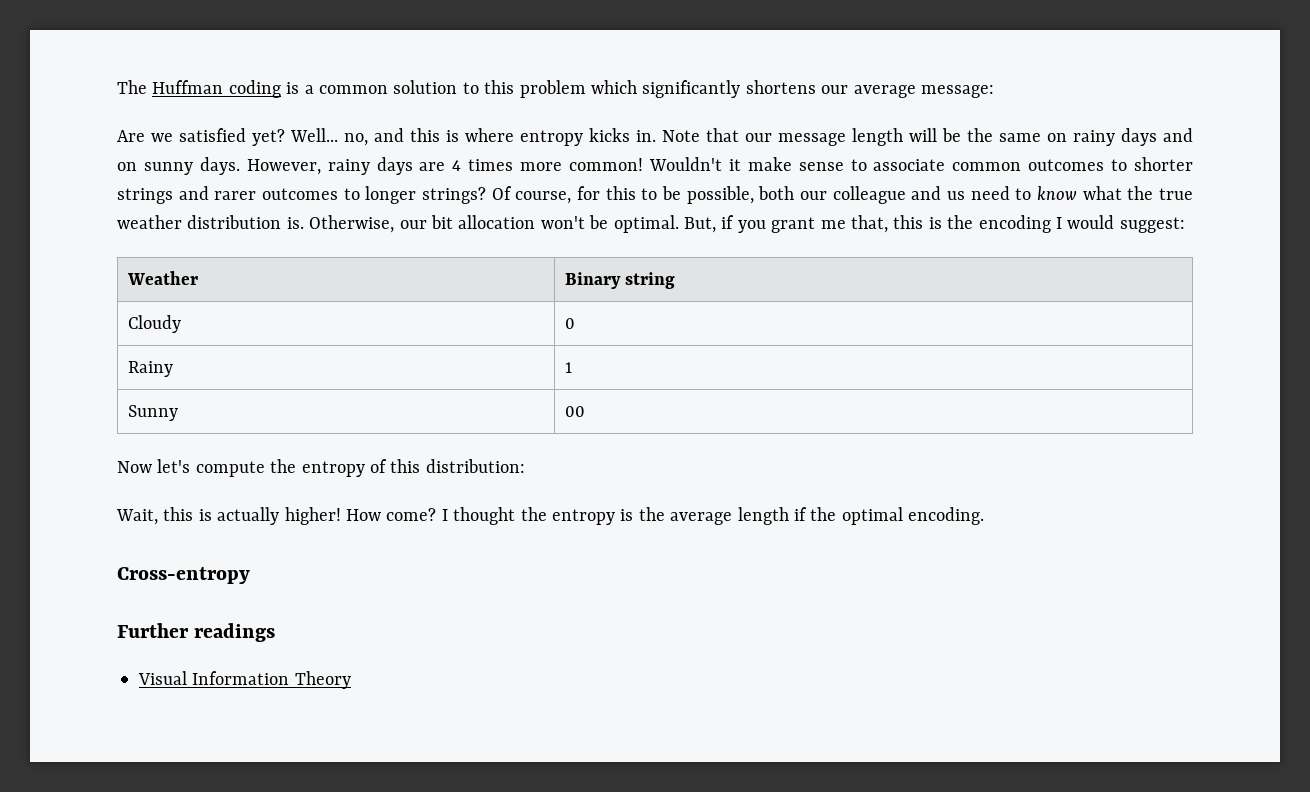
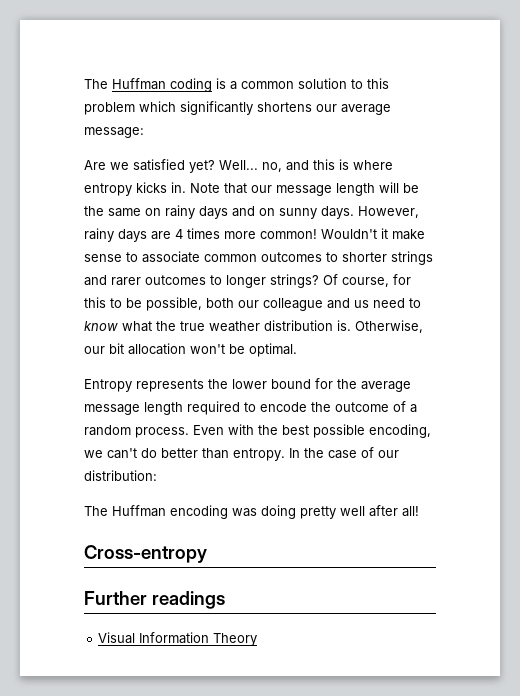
[683,215,1185,233] [126,271,198,285] [564,272,676,289] [127,315,181,333] [564,318,575,329] [127,361,173,377] [564,362,572,373] [127,405,178,421] [564,406,585,417] [117,459,525,477] [116,507,985,525] But, if you grant me that, this is the encoding I would suggest: // Weather | Binary string // Cloudy | 0 // Rainy | 1 // Sunny | 00 // Now let's compute the entropy of this distribution: // Wait, this is actually higher! How come? I thought the entropy is the average length if the optimal encoding. -> [84,378,411,392] [84,401,417,415] [84,424,431,438] [84,447,399,461] [84,470,157,481] [84,505,419,519] // Entropy represents the lower bound for the average message length required to encode the outcome of a random process. Even with the best possible encoding, we can't do better than entropy. In the case of our distribution: // The Huffman encoding was doing pretty well after all!

